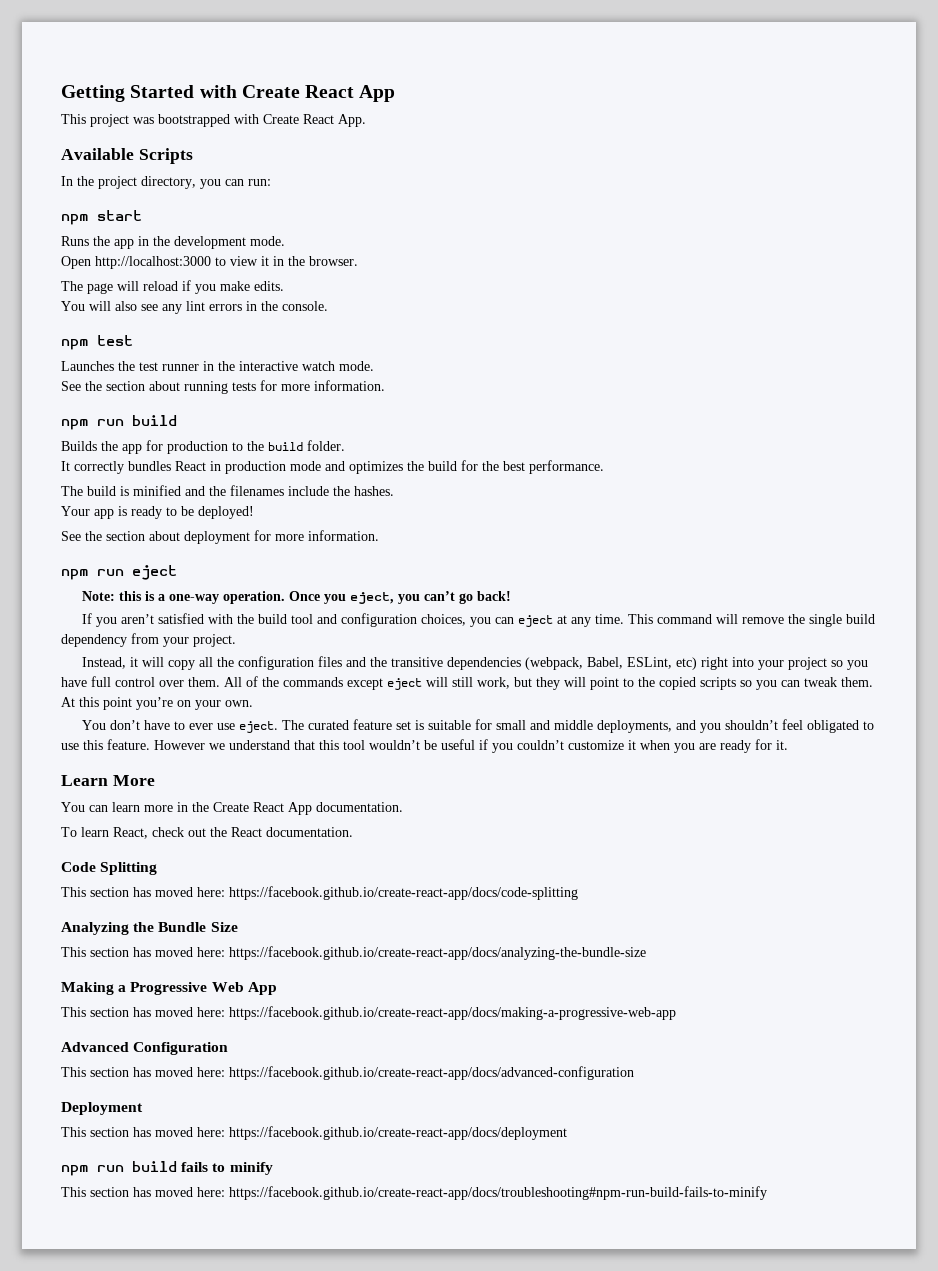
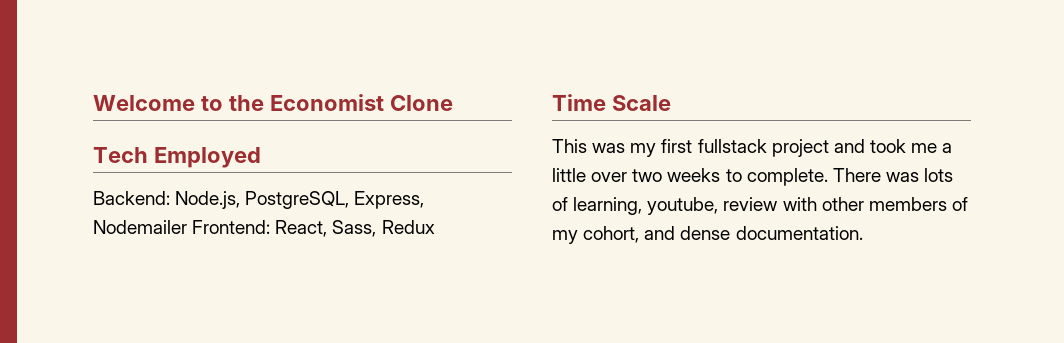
[61,85,396,102] [61,114,366,127] [61,148,193,164] [61,176,271,189] [61,210,142,225] [61,236,285,249] [61,256,358,269] [61,280,284,294] [61,301,328,314] [61,335,133,350] [61,361,374,371] [61,380,385,394] [61,415,177,430] [61,440,345,454] [61,460,604,474] [61,485,394,496] [61,506,254,519] [61,530,379,544] [61,565,177,580] [82,591,512,604] [82,613,876,627] [61,633,236,647] [82,656,869,670] [61,676,873,690] [61,697,253,710] [82,719,875,733] [61,739,788,753] [61,775,155,786] [61,802,403,815] [61,827,353,839] [61,862,158,875] [61,886,578,900] [61,922,238,935] [61,946,646,960] [61,982,277,995] [61,1006,676,1020] [61,1042,229,1055] [61,1066,634,1080] [61,1102,143,1115] [61,1126,567,1140] [61,1161,273,1176] [61,1186,767,1200] Getting Started with Create React App // This project was bootstrapped with Create React App. // Available Scripts // In the project directory, you can run: // npm start // Runs the app in the development mode. // Open http://localhost:3000 to view it in the browser. // The page will reload if you make edits. // You will also see any lint errors in the console. // npm test // Launches the test runner in the interactive watch mode. // See the section about running tests for more information. // npm run build // Builds the app for production to the build folder. // It correctly bundles React in production mode and optimizes the build for the best performance. // The build is minified and the filenames include the hashes. // Your app is ready to be deployed! // See the section about deployment for more information. // npm run eject // Note: this is a one-way operation. Once you eject, you can’t go back! // If you aren’t satisfied with the build tool and configuration choices, you can eject at any time. This command will remove the single build dependency from your project. // Instead, it will copy all the configuration files and the transitive dependencies (webpack, Babel, ESLint, etc) right into your project so you have full control over them. All of the commands except eject will still work, but they will point to the copied scripts so you can tweak them. At this point you’re on your own. // You don’t have to ever use eject. The curated feature set is suitable for small and middle deployments, and you shouldn’t feel obligated to use this feature. However we understand that this tool wouldn’t be useful if you couldn’t customize it when you are ready for it. // Learn More // You can learn more in the Create React App documentation. // To learn React, check out the React documentation. // Code Splitting // This section has moved here: https://facebook.github.io/create-react-app/docs/code-splitting // Analyzing the Bundle Size // This section has moved here: https://facebook.github.io/create-react-app/docs/analyzing-the-bundle-size // Making a Progressive Web App // This section has moved here: https://facebook.github.io/create-react-app/docs/making-a-progressive-web-app // Advanced Configuration // This section has moved here: https://facebook.github.io/create-react-app/docs/advanced-configuration // Deployment // This section has moved here: https://facebook.github.io/create-react-app/docs/deployment // npm run build fails to minify // This section has moved here: https://facebook.github.io/create-react-app/docs/troubleshooting#npm-run-build-fails-to-minify -> [93,94,453,111] [93,147,261,168] [93,191,425,209] [93,220,435,237] [552,94,671,111] [552,139,953,157] [552,168,954,186] [552,197,968,215] [552,226,863,244] Welcome to the Economist Clone // Tech Employed // Backend: Node.js, PostgreSQL, Express, Nodemailer Frontend: React, Sass, Redux // Time Scale // This was my first fullstack project and took me a little over two weeks to complete. There was lots of learning, youtube, review with other members of my cohort, and dense documentation.

